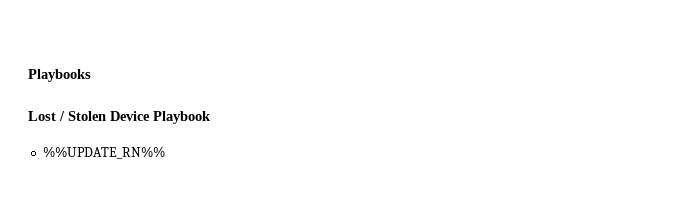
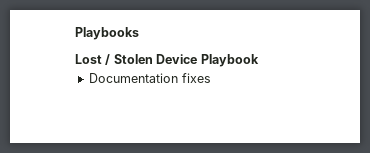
[43,146,166,159] %%UPDATE_RN%% -> [88,73,211,83] Documentation fixes

